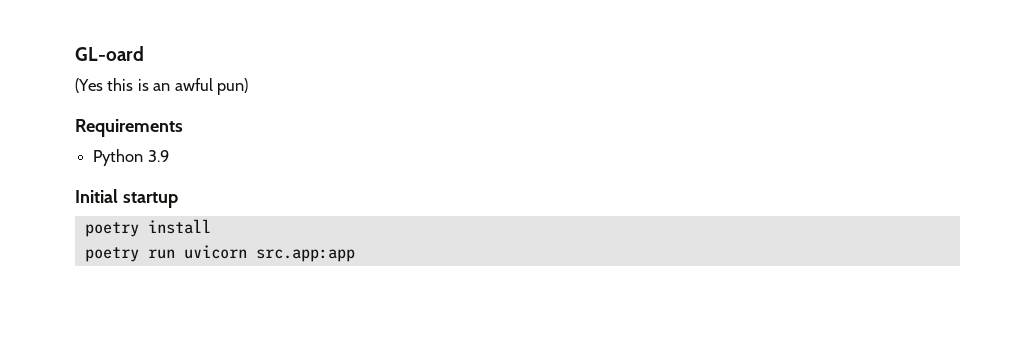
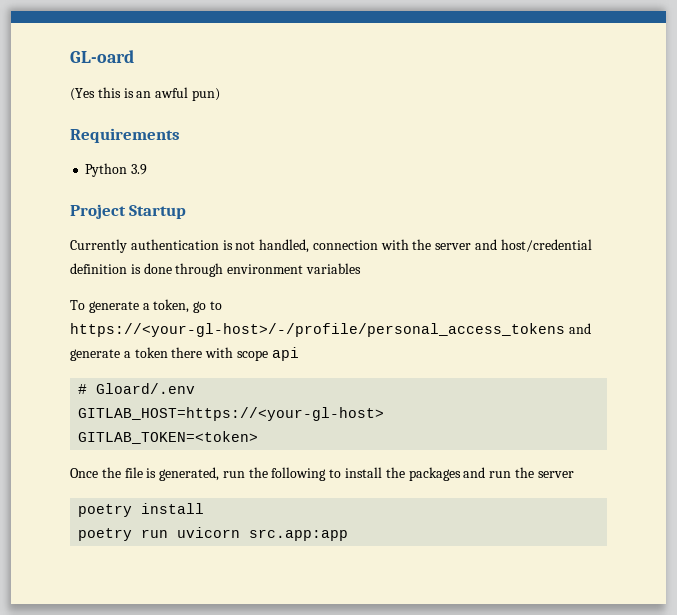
[75,189,178,208] Initial startup -> [70,204,187,219] [70,239,592,253] [70,263,361,277] [70,299,222,313] [70,323,591,337] [70,347,299,361] [78,383,196,394] [78,407,385,421] [78,431,259,444] [70,467,574,481] Project Startup // Currently authentication is not handled, connection with the server and host/credential definition is done through environment variables // To generate a token, go to https://<your-gl-host>/-/profile/personal_access_tokens and generate a token there with scope api // # Gloard/.env // GITLAB_HOST=https://<your-gl-host> // GITLAB_TOKEN=<token> // Once the file is generated, run the following to install the packages and run the server

